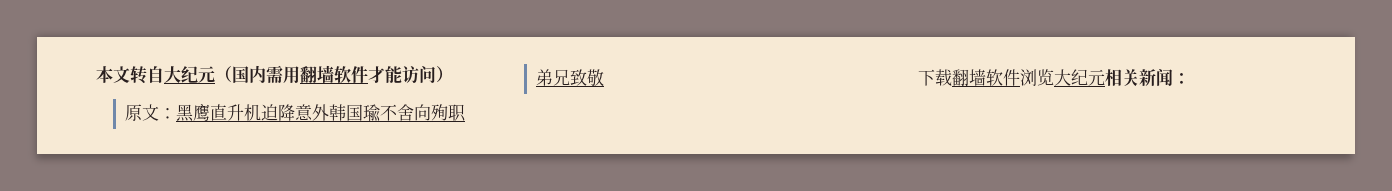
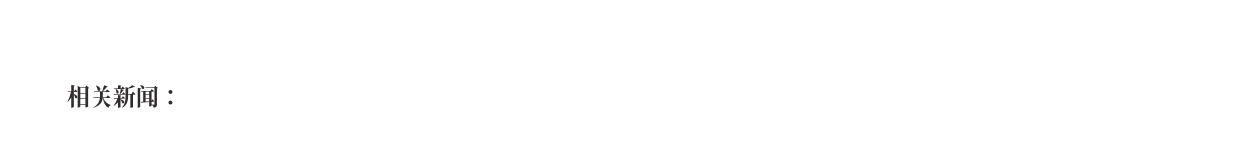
[96,65,453,84] [125,104,467,122] [536,69,605,87] [918,69,1105,86] 本文转自大纪元（国内需用翻墙软件才能访问） // 原文：黑鹰直升机迫降意外韩国瑜不舍向殉职弟兄致敬 // 下载翻墙软件浏览大纪元 -> (67, 96) none

